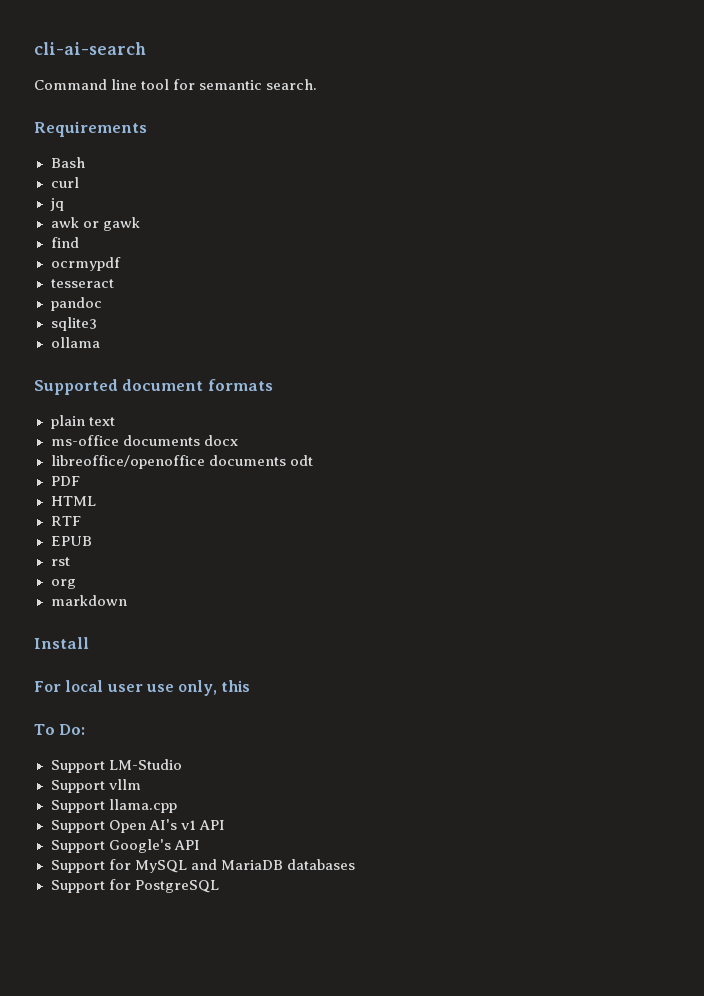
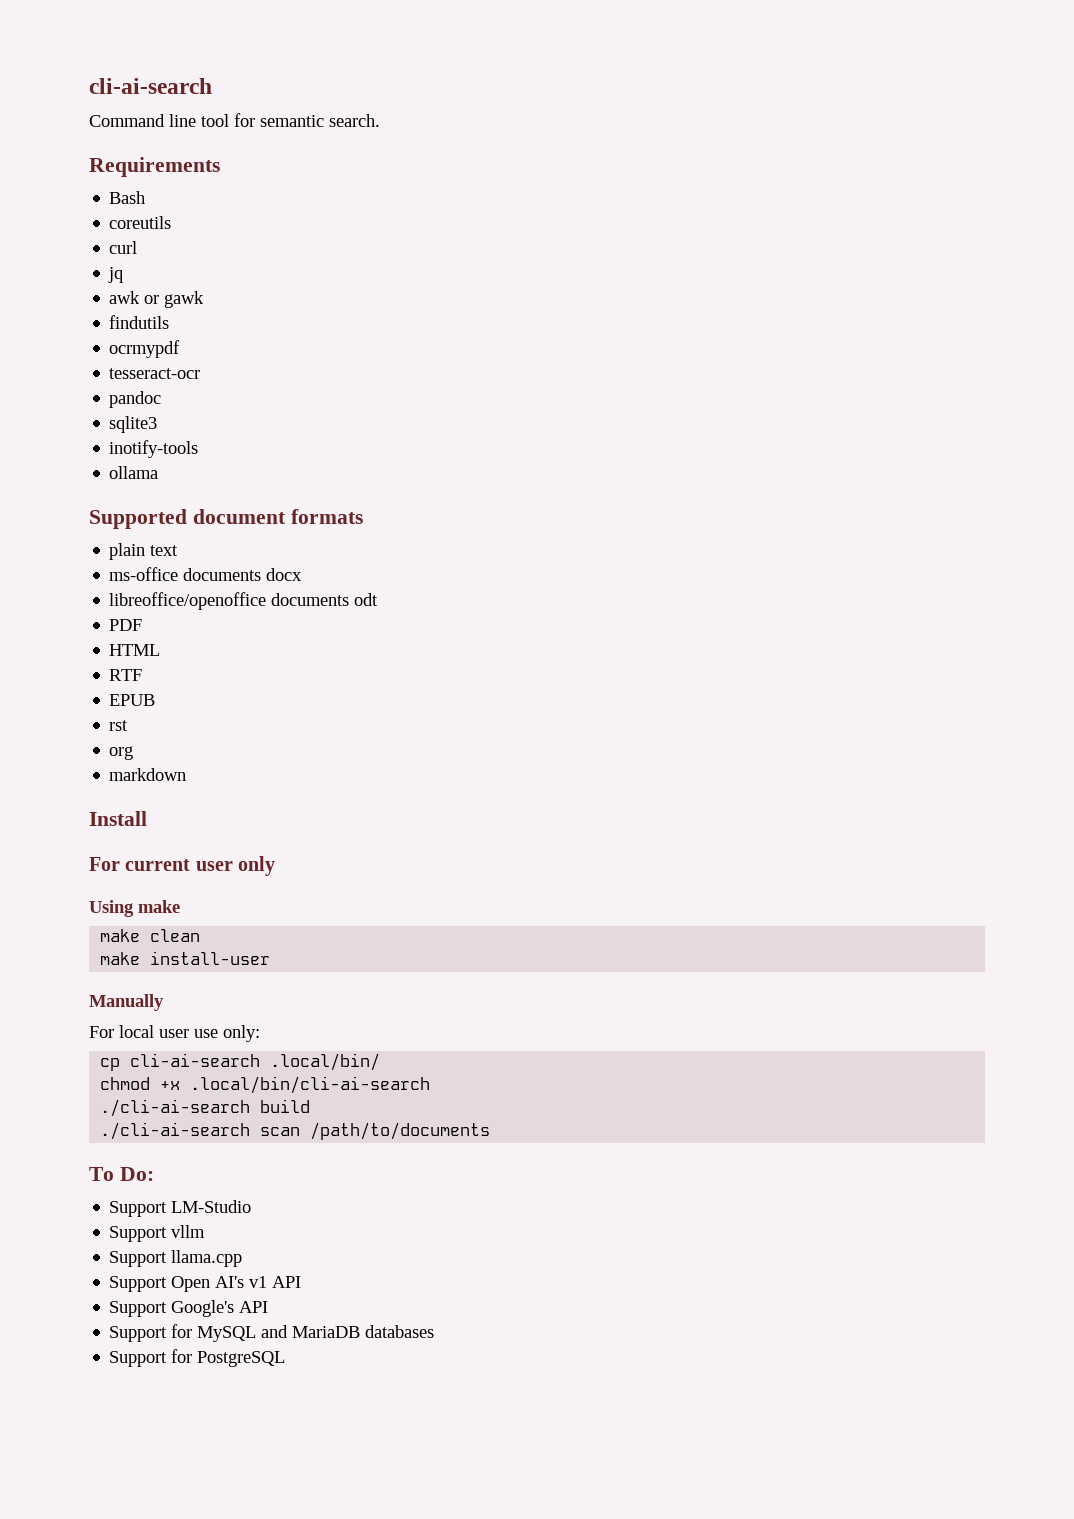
(85, 162) none -> [109,216,172,229] // coreutils
[50,237,79,248] find -> [109,315,170,329] findutils
[50,279,114,288] tesseract -> [109,368,201,379] tesseract-ocr
(97, 324) none -> [109,440,199,458] // inotify-tools
[65,680,250,696] local user use only, this -> [125,856,276,876] [89,900,180,917] [100,929,201,942] [100,951,271,965] [89,994,164,1011] [89,1025,260,1042] [100,1053,381,1071] [100,1076,431,1094] [100,1099,311,1117] [100,1122,491,1140] current user only // Using make // make clean // make install-user // Manually // For local user use only: // cp cli-ai-search .local/bin/ // chmod +x .local/bin/cli-ai-search // ./cli-ai-search build // ./cli-ai-search scan /path/to/documents

